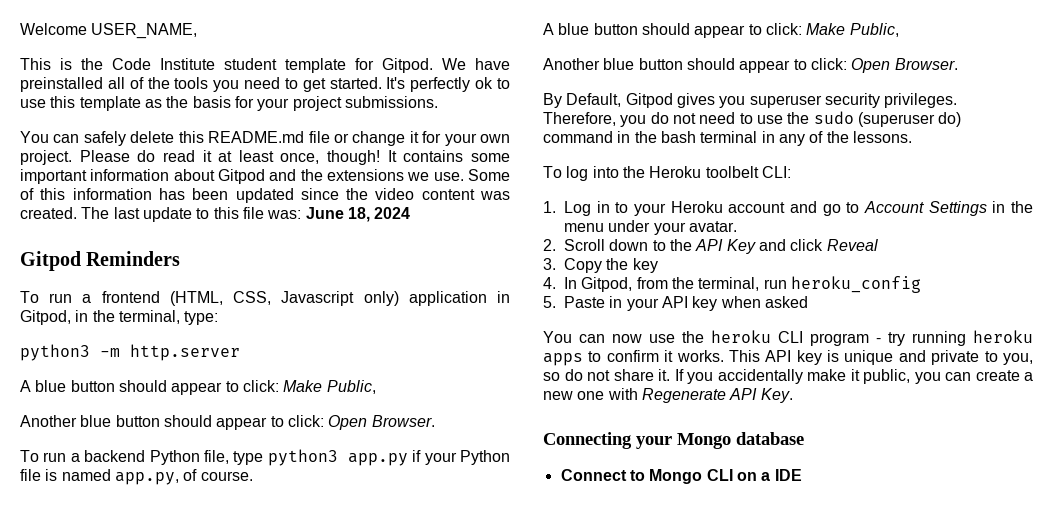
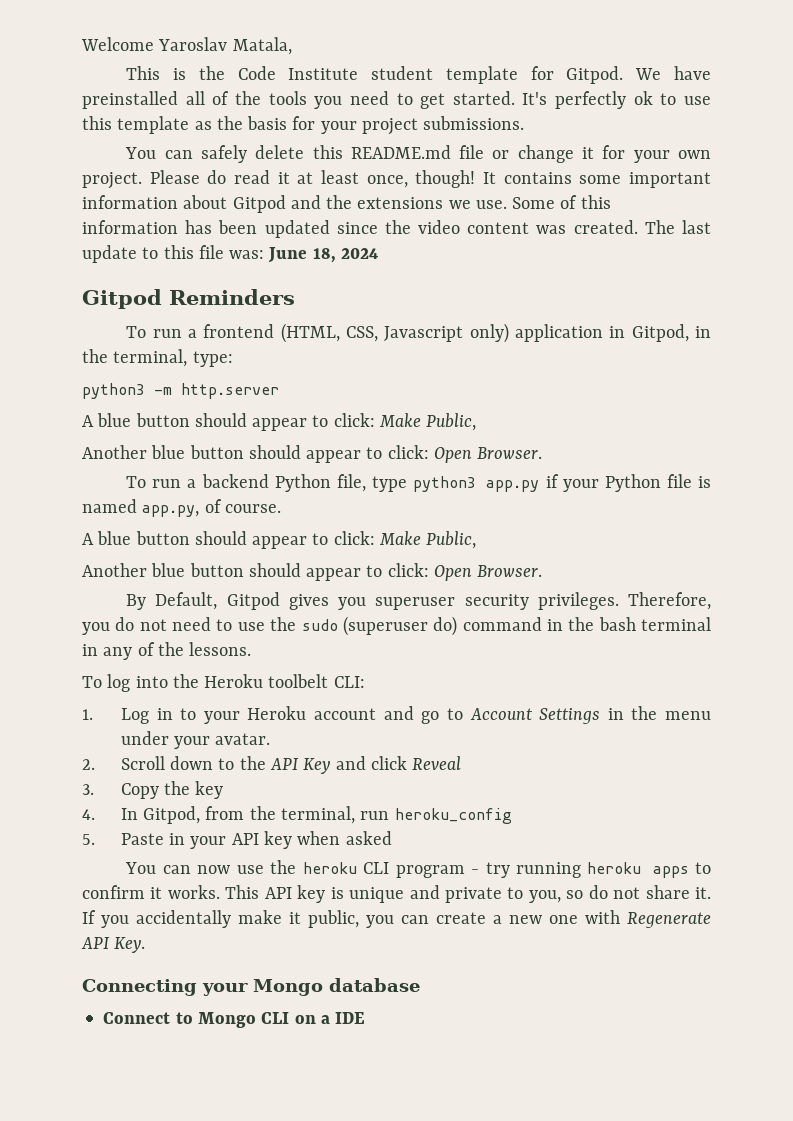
[91,23,198,39] USER_NAME, -> [158,37,292,55] Yaroslav Matala,

